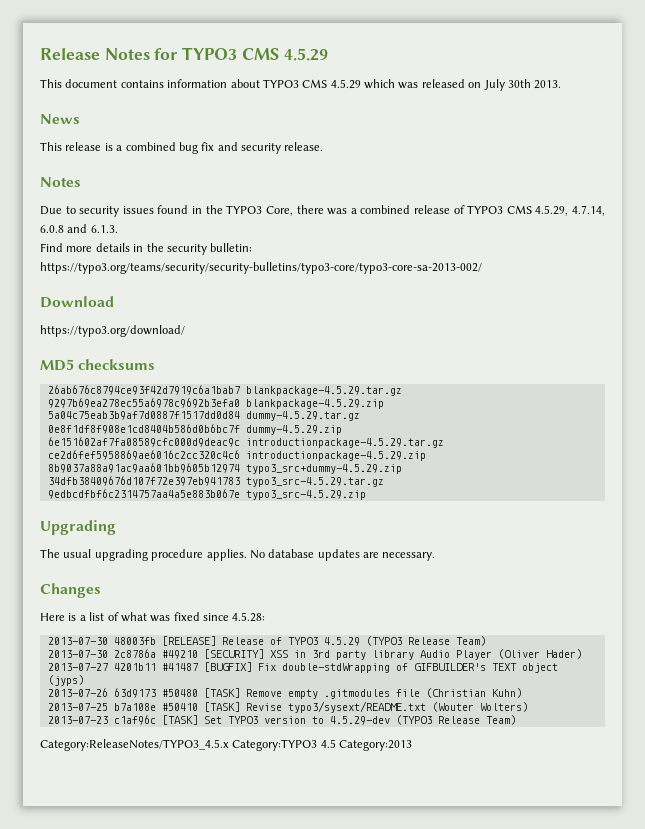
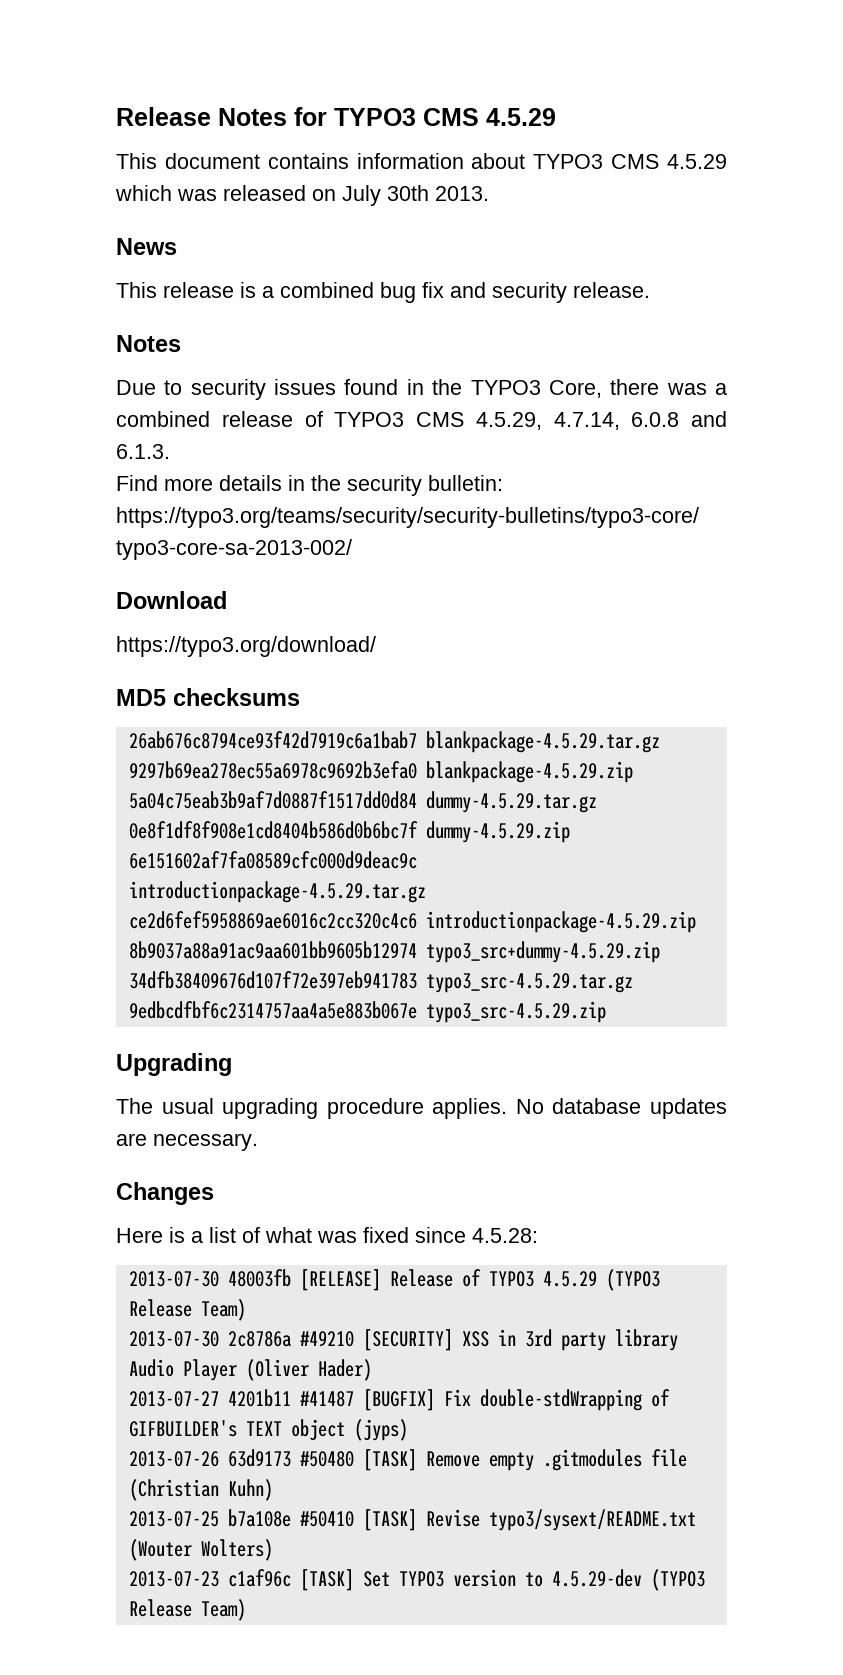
[40,739,413,751] // Category:ReleaseNotes/TYPO3_4.5.x Category:TYPO3 4.5 Category:2013 -> (246, 1610) none

